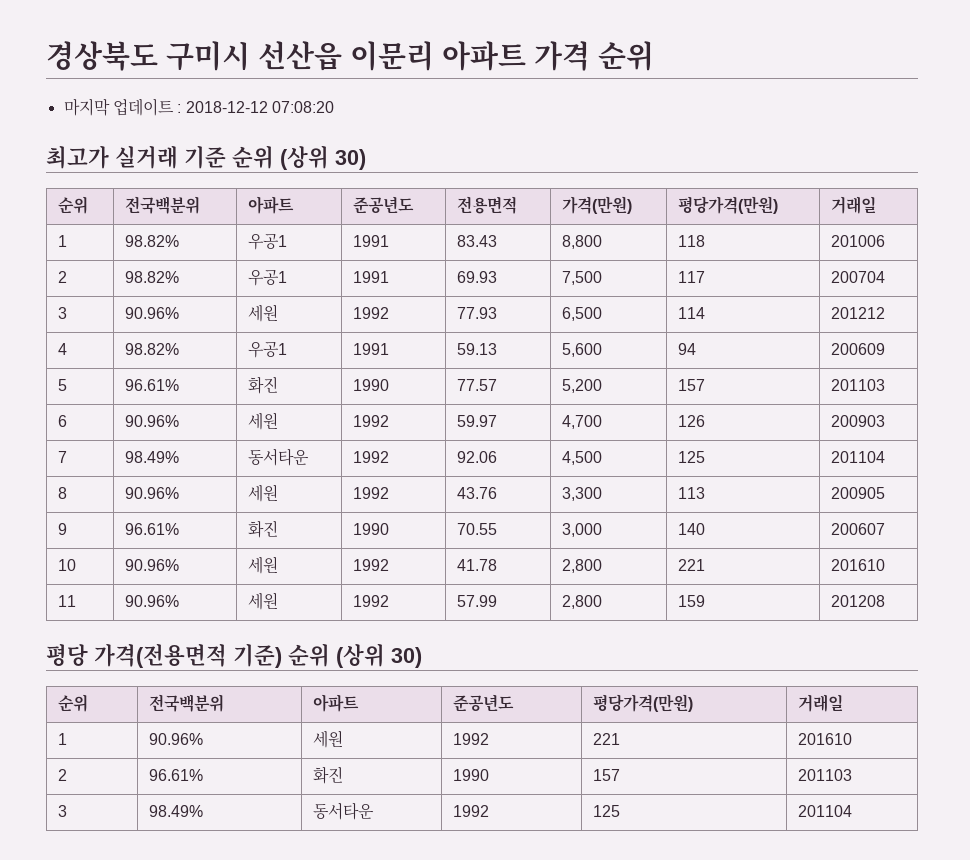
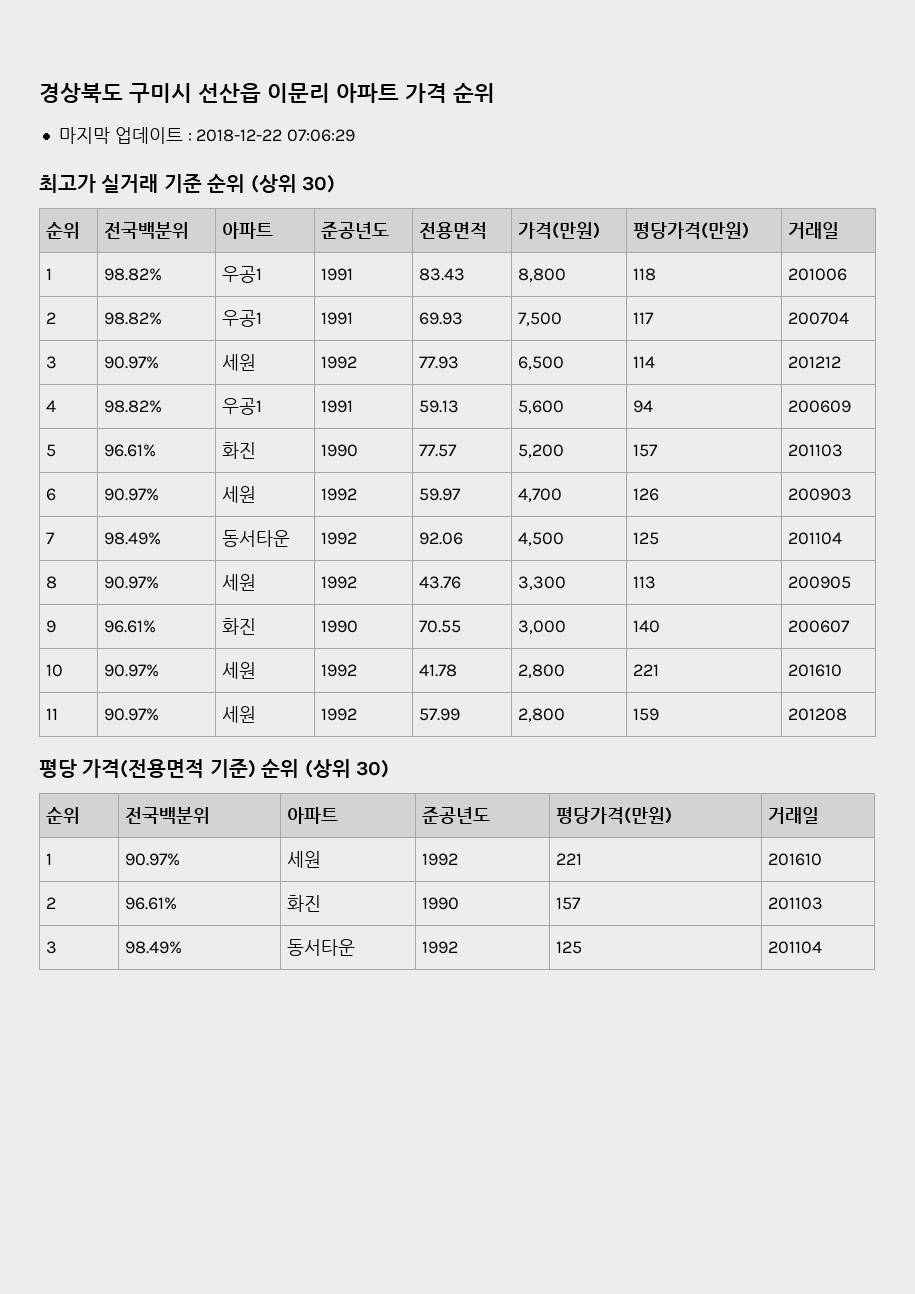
[185,101,334,113] 2018-12-12 07:08:20 -> [196,129,356,142] 2018-12-22 07:06:29
[125,307,180,319] 90.96% -> [104,356,160,369] 90.97%
[125,415,180,427] 90.96% -> [104,488,160,501] 90.97%
[125,487,180,499] 90.96% -> [104,576,160,589] 90.97%
[125,559,180,571] 90.96% -> [104,664,160,677] 90.97%
[125,595,180,607] 90.96% -> [104,708,160,721] 90.97%
[149,733,204,745] 90.96% -> [125,853,181,866] 90.97%

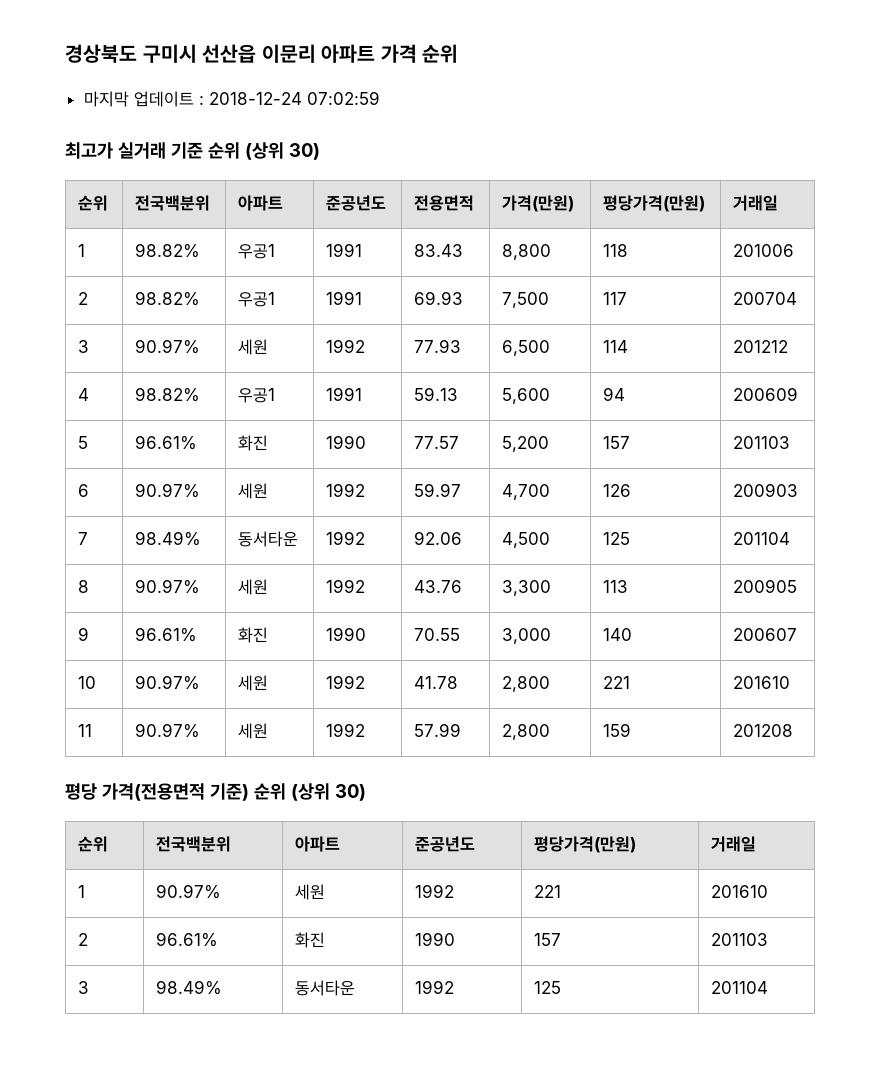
[196,129,356,142] 2018-12-22 07:06:29 -> [208,91,380,105] 2018-12-24 07:02:59

